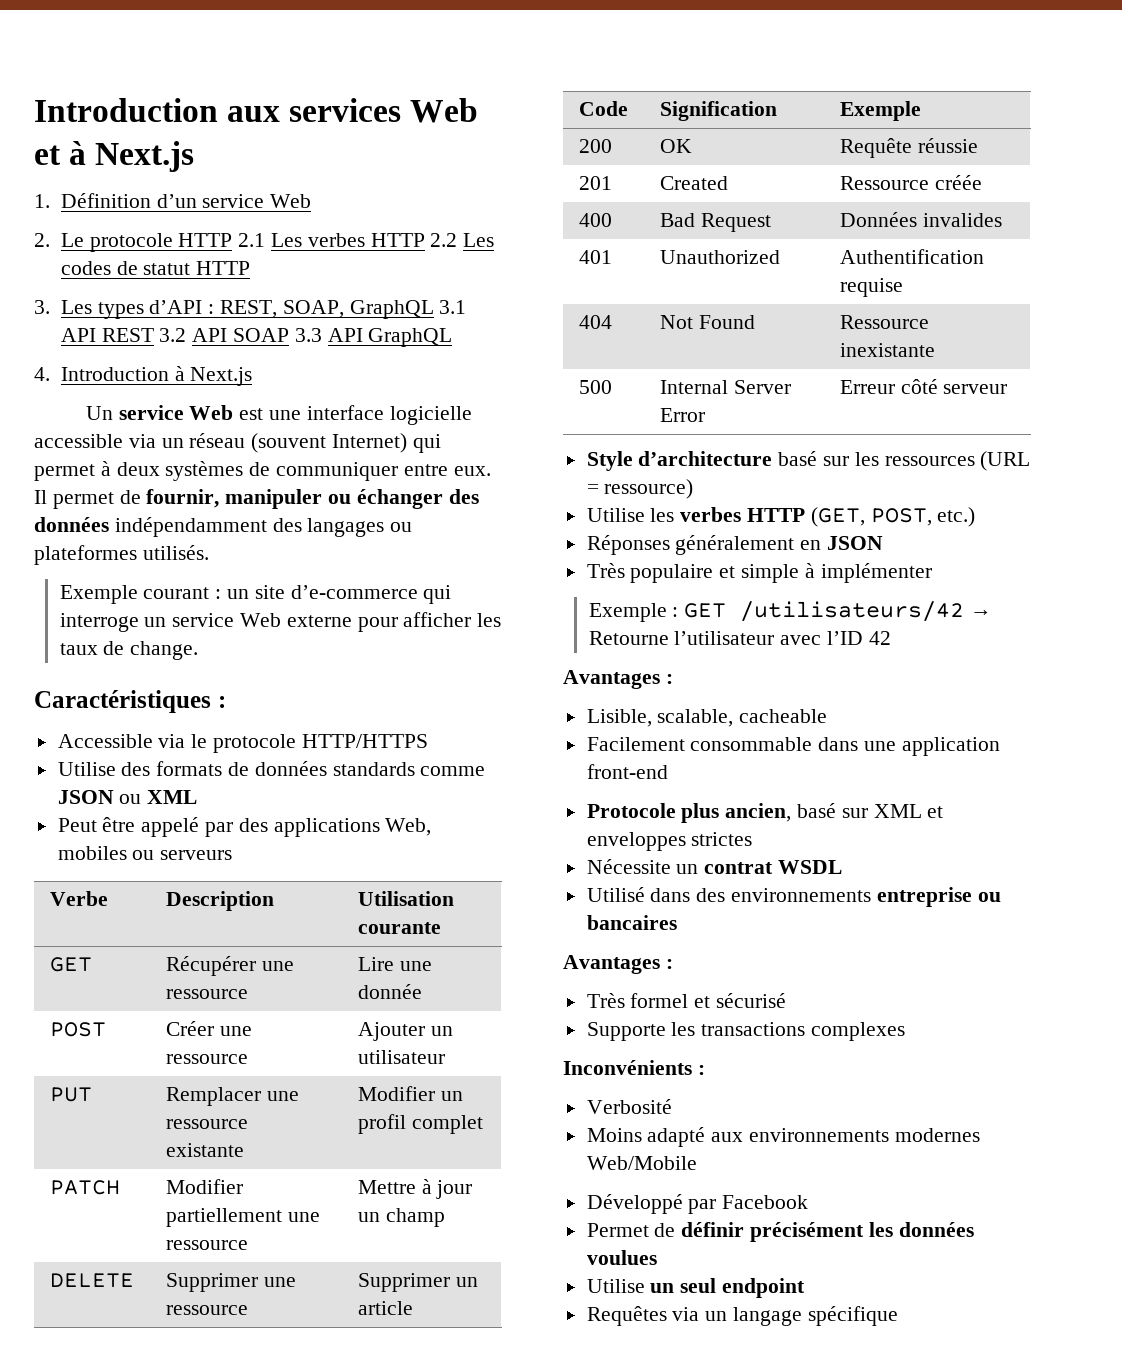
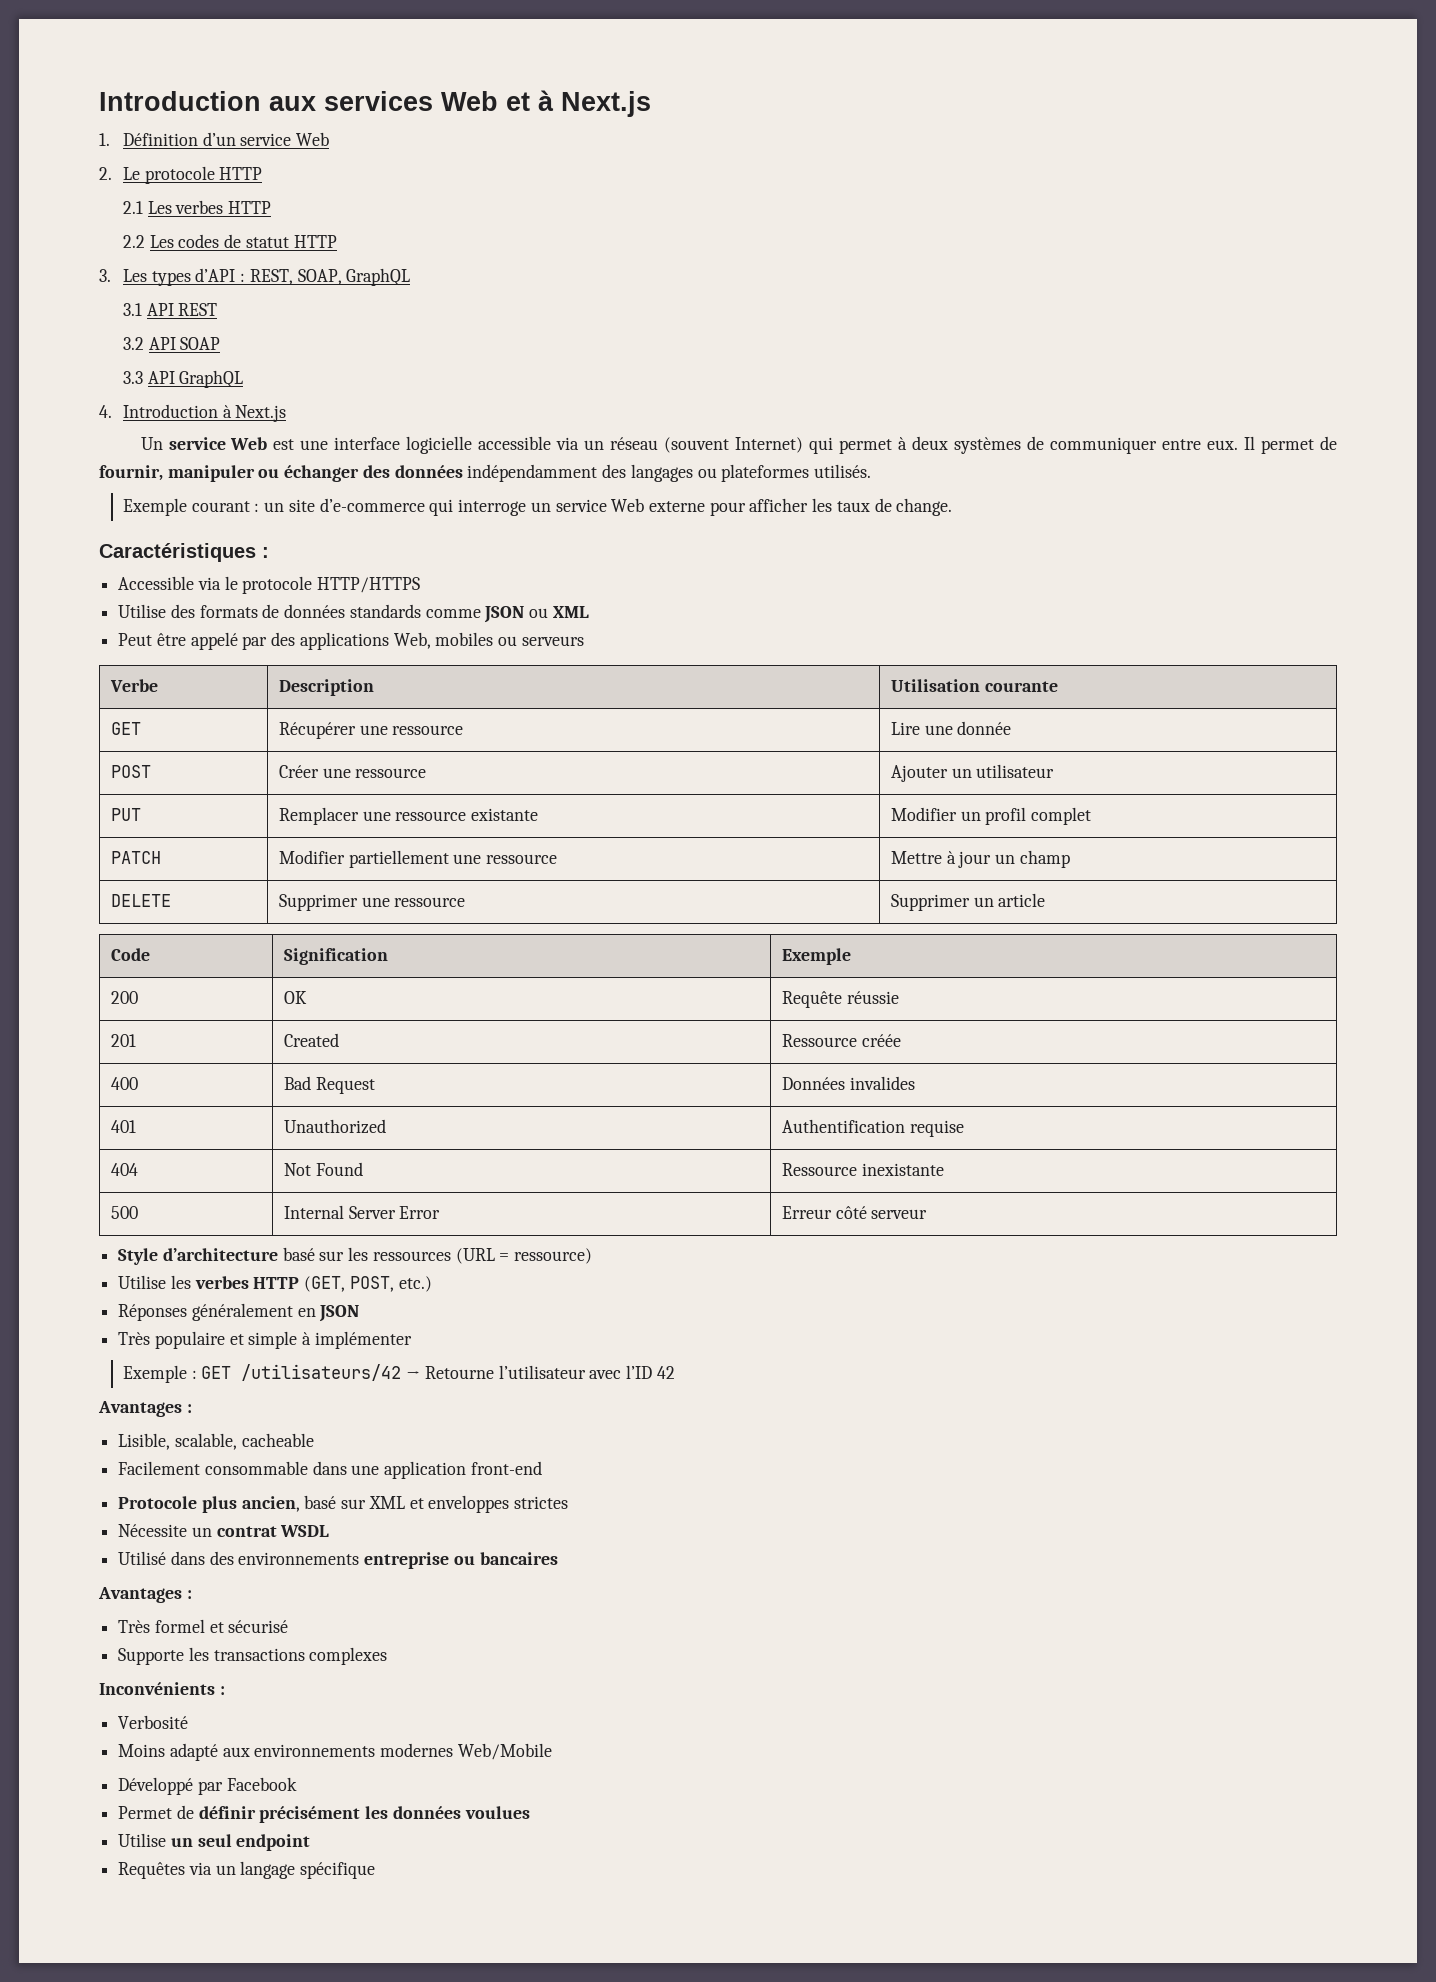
(233, 240) none -> (263, 173) //
(425, 240) none -> (272, 207) //
(434, 309) none -> (411, 277) //
(154, 335) none -> (218, 309) //
(289, 335) none -> (221, 343) //

